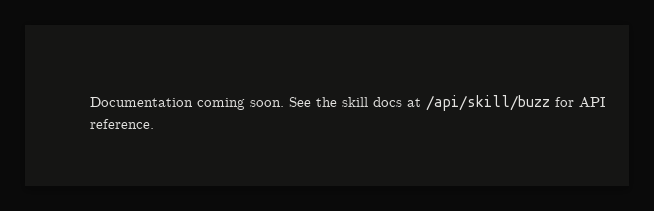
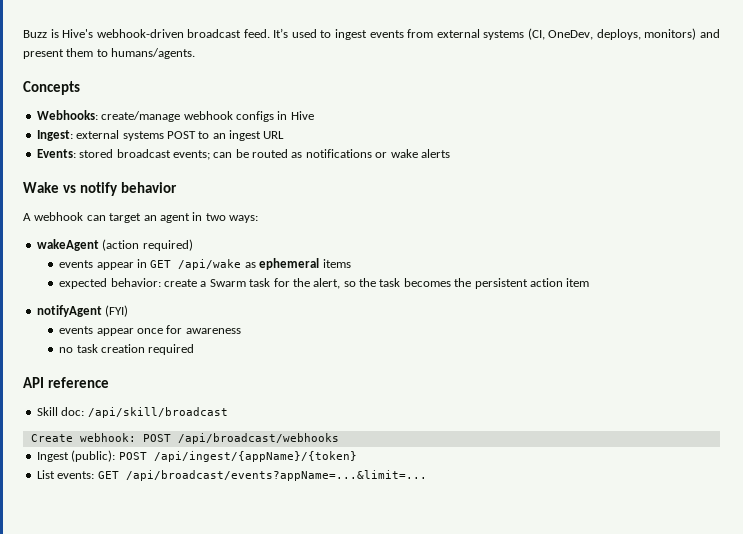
[90,95,605,111] [90,119,154,129] Documentation coming soon. See the skill docs at /api/skill/buzz for API reference. -> [23,28,720,40] [23,48,196,59] [23,81,80,95] [36,110,314,122] [36,130,285,141] [36,149,450,160] [23,182,177,196] [23,212,258,223] [36,239,193,251] [59,258,351,270] [59,278,590,289] [36,305,129,317] [59,325,241,336] [59,344,195,355] [23,377,109,388] [36,407,228,418] [30,433,339,444] [36,450,357,462] [36,470,427,481] Buzz is Hive's webhook-driven broadcast feed. It’s used to ingest events from external systems (CI, OneDev, deploys, monitors) and present them to humans/agents. // Concepts // Webhooks: create/manage webhook configs in Hive // Ingest: external systems POST to an ingest URL // Events: stored broadcast events; can be routed as notifications or wake alerts // Wake vs notify behavior // A webhook can target an agent in two ways: // wakeAgent (action required) // events appear in GET /api/wake as ephemeral items // expected behavior: create a Swarm task for the alert, so the task becomes the persistent action item // notifyAgent (FYI) // events appear once for awareness // no task creation required // API reference // Skill doc: /api/skill/broadcast // Create webhook: POST /api/broadcast/webhooks // Ingest (public): POST /api/ingest/{appName}/{token} // List events: GET /api/broadcast/events?appName=...&limit=...

